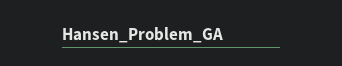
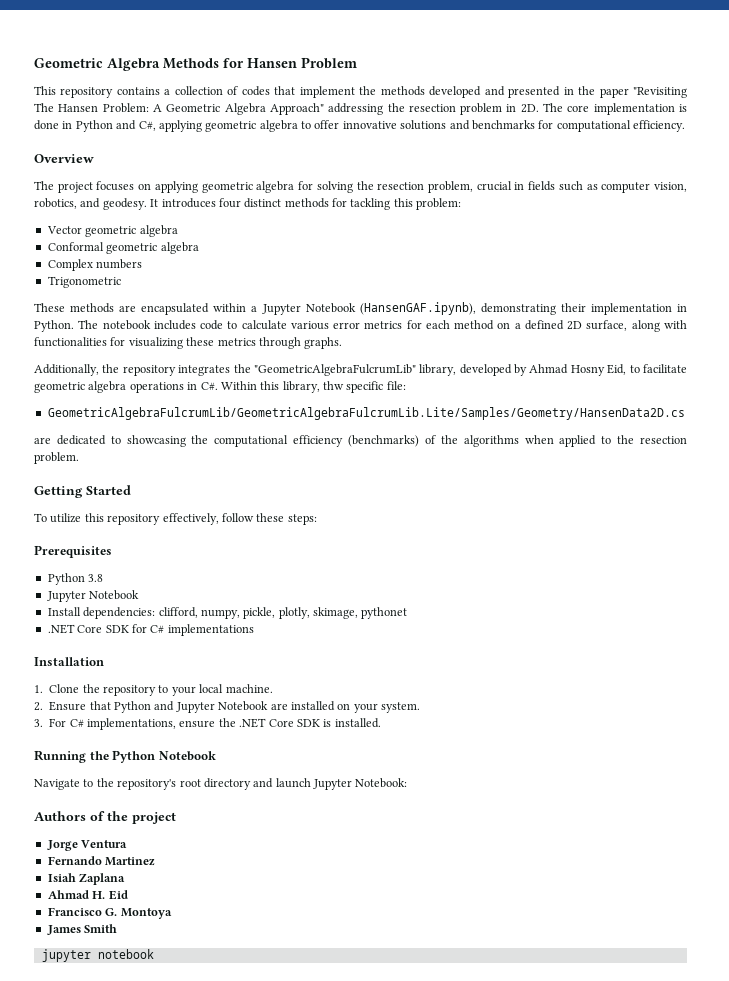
[62,27,223,43] Hansen_Problem_GA -> [34,57,357,71] [34,86,688,98] [34,103,687,115] [34,120,685,132] [34,154,94,163] [34,181,687,193] [34,198,462,210] [46,225,178,237] [47,242,199,254] [47,259,143,271] [47,276,121,288] [34,302,688,315] [34,320,687,332] [34,337,343,349] [34,364,687,376] [34,381,406,393] [47,407,685,420] [34,435,688,447] [34,452,79,464] [34,485,131,498] [34,513,317,525] [34,545,112,558] [47,573,104,585] [46,590,140,602] [47,607,408,619] [47,624,254,636] [34,657,104,666] [34,684,273,696] [34,701,420,713] [34,718,381,730] [34,750,216,763] [34,778,408,790] [34,811,176,824] [46,840,128,851] [47,856,156,866] [47,873,126,885] [47,890,128,900] [47,907,172,919] [46,924,118,935] [41,949,154,962] Geometric Algebra Methods for Hansen Problem // This repository contains a collection of codes that implement the methods developed and presented in the paper "Revisiting The Hansen Problem: A Geometric Algebra Approach" addressing the resection problem in 2D. The core implementation is done in Python and C#, applying geometric algebra to offer innovative solutions and benchmarks for computational efficiency. // Overview // The project focuses on applying geometric algebra for solving the resection problem, crucial in fields such as computer vision, robotics, and geodesy. It introduces four distinct methods for tackling this problem: // Vector geometric algebra // Conformal geometric algebra // Complex numbers // Trigonometric // These methods are encapsulated within a Jupyter Notebook (HansenGAF.ipynb), demonstrating their implementation in Python. The notebook includes code to calculate various error metrics for each method on a defined 2D surface, along with functionalities for visualizing these metrics through graphs. // Additionally, the repository integrates the "GeometricAlgebraFulcrumLib" library, developed by Ahmad Hosny Eid, to facilitate geometric algebra operations in C#. Within this library, thw specific file: // GeometricAlgebraFulcrumLib/GeometricAlgebraFulcrumLib.Lite/Samples/Geometry/HansenData2D.cs // are dedicated to showcasing the computational efficiency (benchmarks) of the algorithms when applied to the resection problem. // Getting Started // To utilize this repository effectively, follow these steps: // Prerequisites // Python 3.8 // Jupyter Notebook // Install dependencies: clifford, numpy, pickle, plotly, skimage, pythonet // .NET Core SDK for C# implementations // Installation // 1. Clone the repository to your local machine. // 2. Ensure that Python and Jupyter Notebook are installed on your system. // 3. For C# implementations, ensure the .NET Core SDK is installed. // Running the Python Notebook // Navigate to the repository's root directory and launch Jupyter Notebook: // Authors of the project // Jorge Ventura // Fernando Martinez // Isiah Zaplana // Ahmad H. Eid // Francisco G. Montoya // James Smith // jupyter notebook

